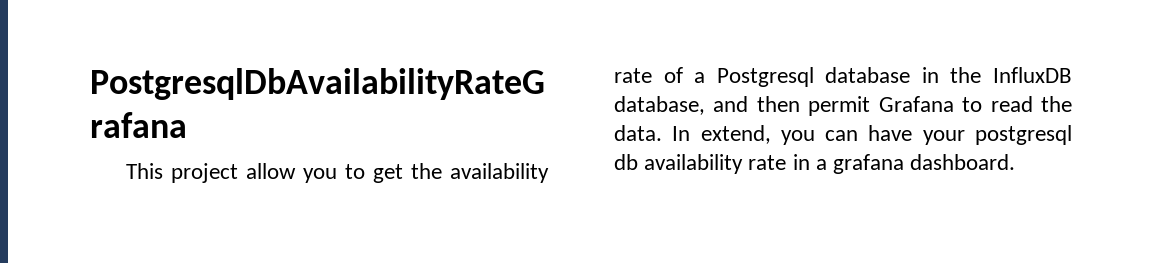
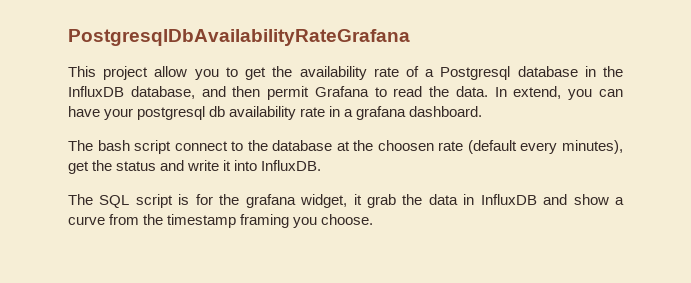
(1016, 162) none -> [68,140,624,154] [68,160,322,174] [68,194,624,208] [68,214,374,228] // The bash script connect to the database at the choosen rate (default every minutes), get the status and write it into InfluxDB. // The SQL script is for the grafana widget, it grab the data in InfluxDB and show a curve from the timestamp framing you choose.

